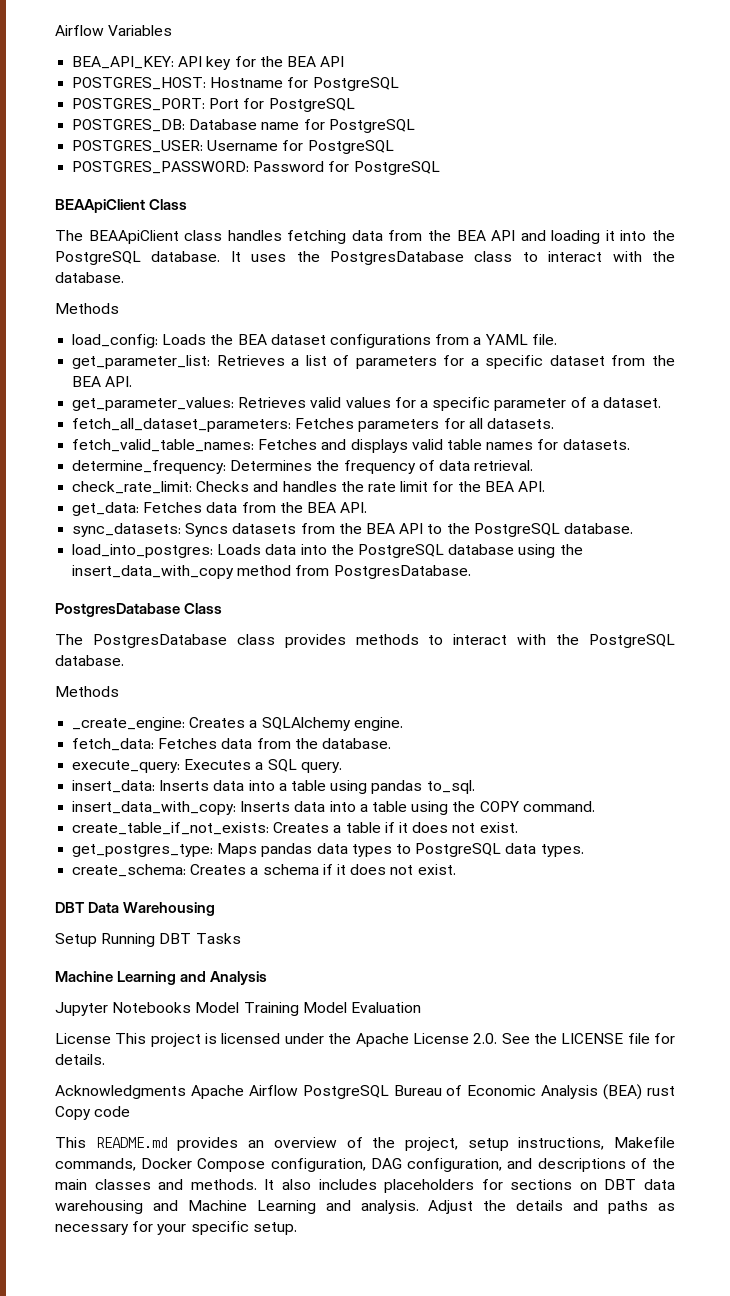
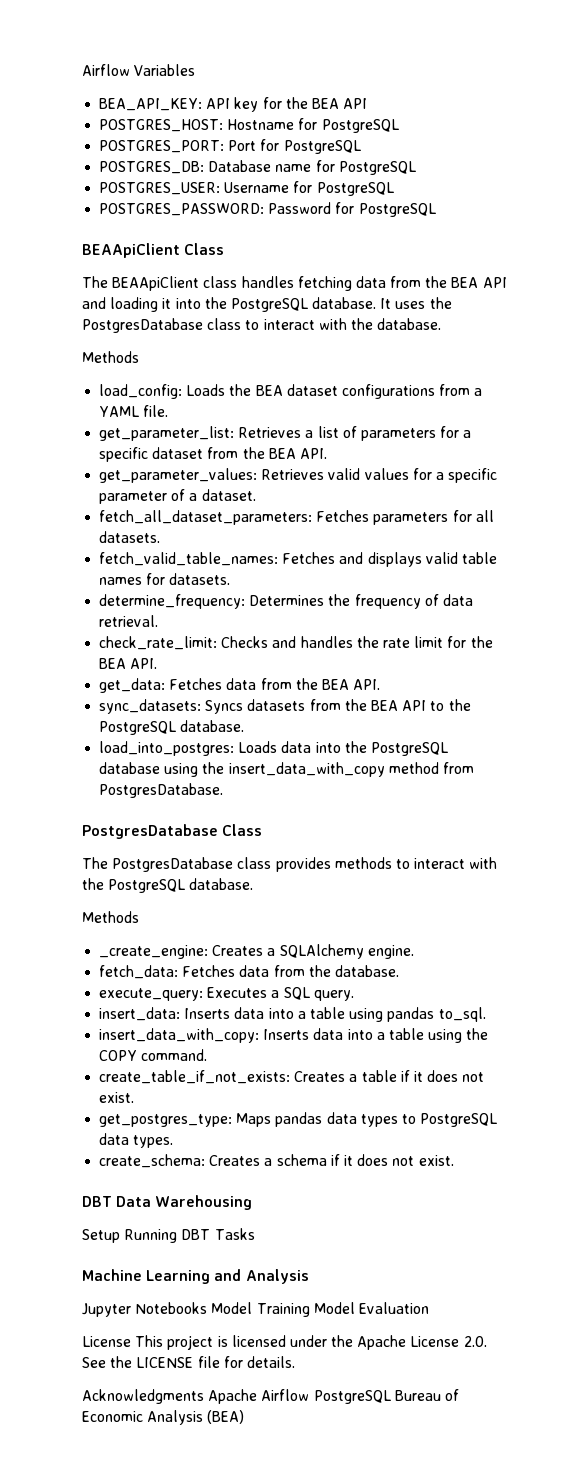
[647,1086,676,1096] [55,1106,131,1120] [55,1137,675,1151] [55,1158,675,1172] [55,1179,676,1193] [55,1200,675,1214] [55,1221,297,1235] rust Copy code // This README.md provides an overview of the project, setup instructions, Makefile commands, Docker Compose configuration, DAG configuration, and descriptions of the main classes and methods. It also includes placeholders for sections on DBT data warehousing and Machine Learning and analysis. Adjust the details and paths as necessary for your specific setup. -> (245, 1417) none

